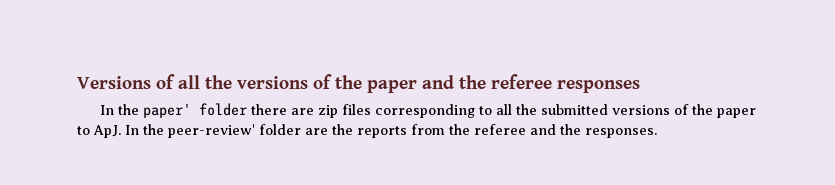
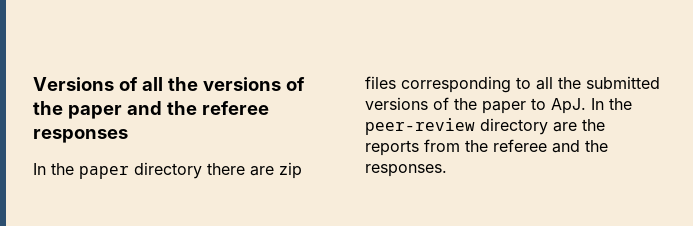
[142,103,247,118] paper' folder -> [79,162,202,179] paper directory
[168,124,301,138] peer-review' folder -> [365,118,548,135] peer-review directory

